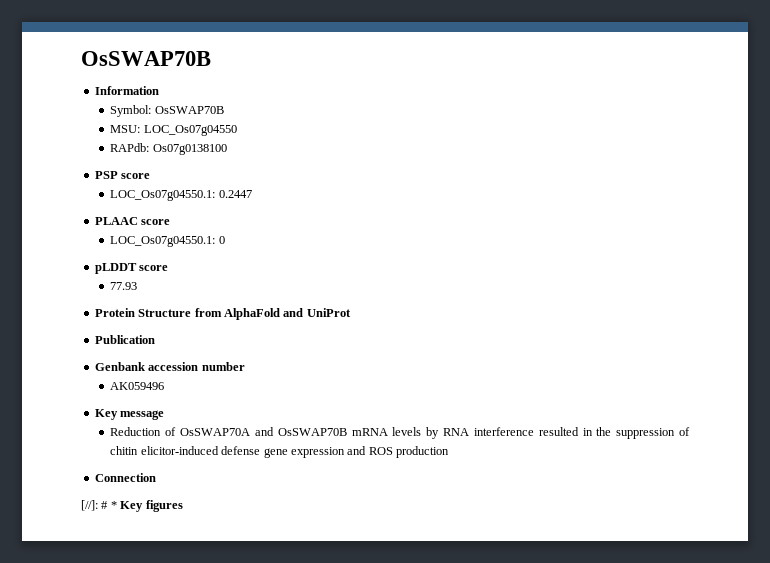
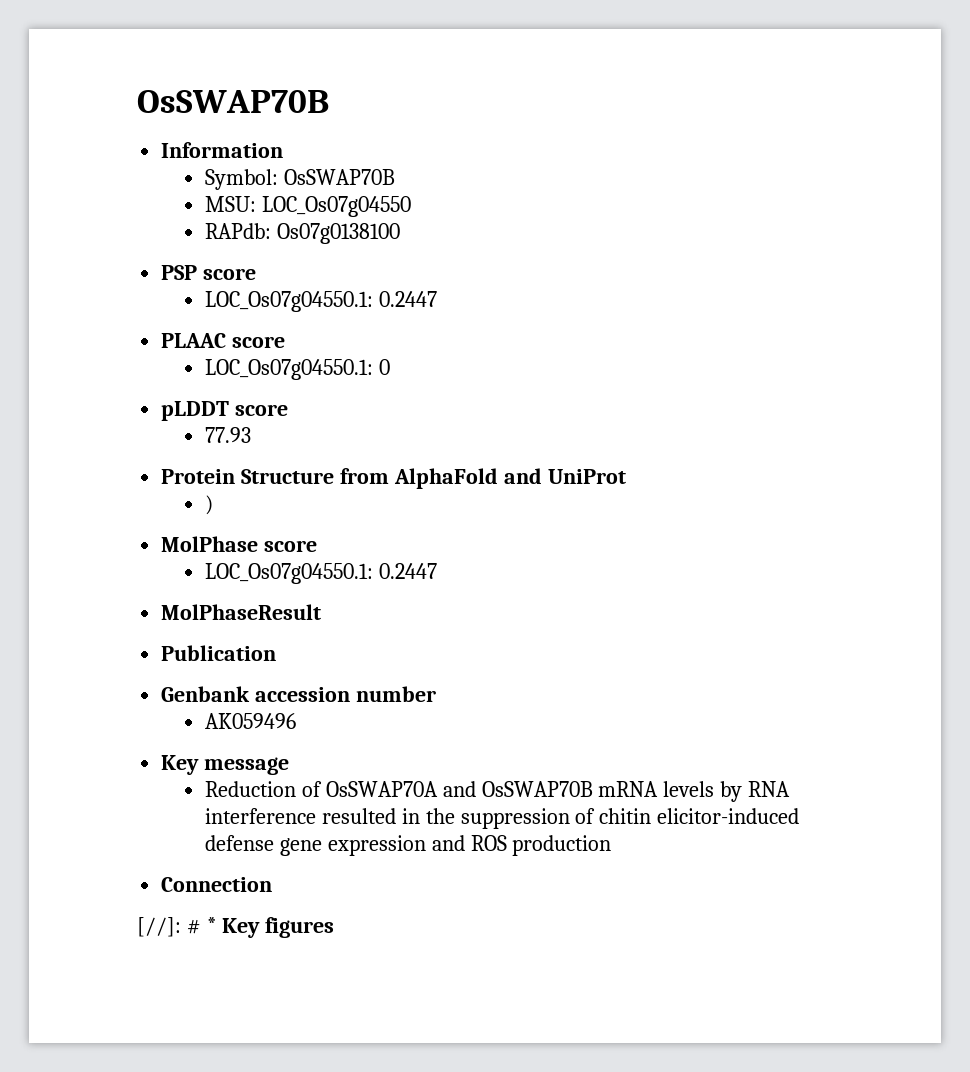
(351, 312) none -> [204,495,213,515] [161,536,318,552] [204,563,437,584] [161,604,322,620] // ) // MolPhase score // LOC_Os07g04550.1: 0.2447 // MolPhaseResult

